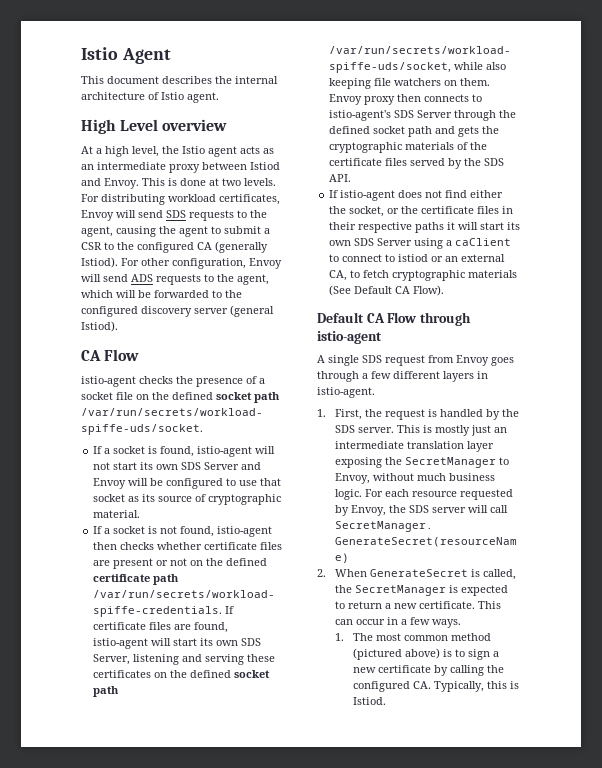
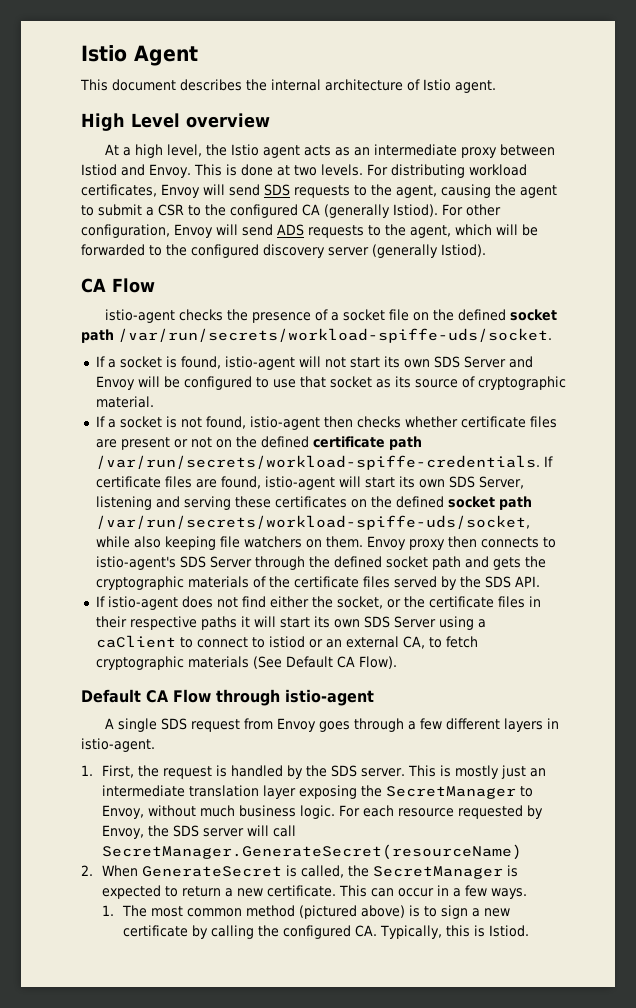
[230,305,274,317] (general -> [372,244,438,258] (generally

